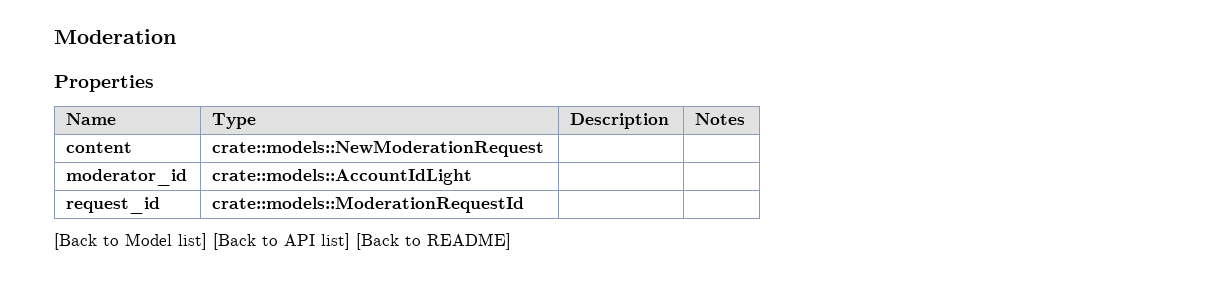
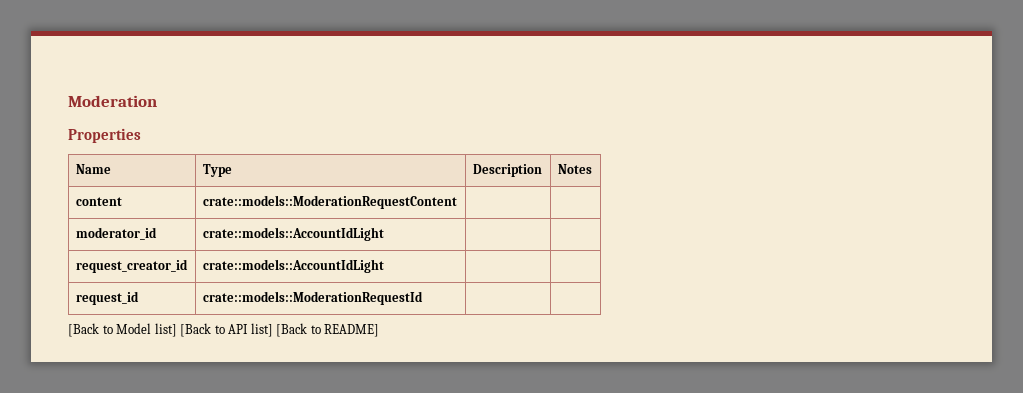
[212,140,545,157] crate::models::NewModerationRequest -> [202,195,457,209] crate::models::ModerationRequestContent
(473, 177) none -> [75,259,188,273] [202,259,384,273] // request_creator_id | crate::models::AccountIdLight | |

